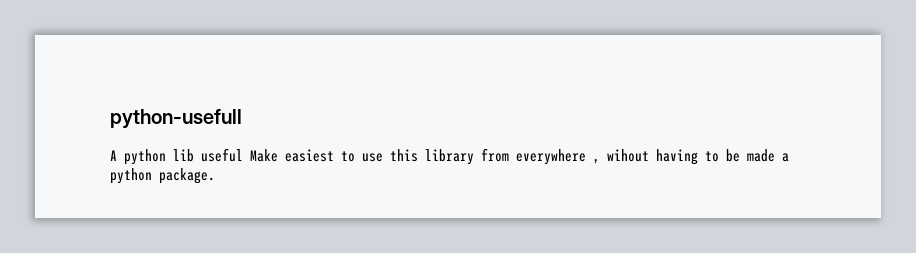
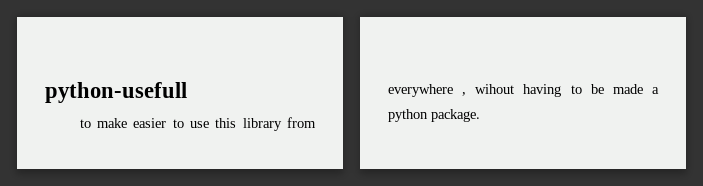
[110,148,334,165] A python lib useful Make easiest -> [79,118,167,128] to make easier

